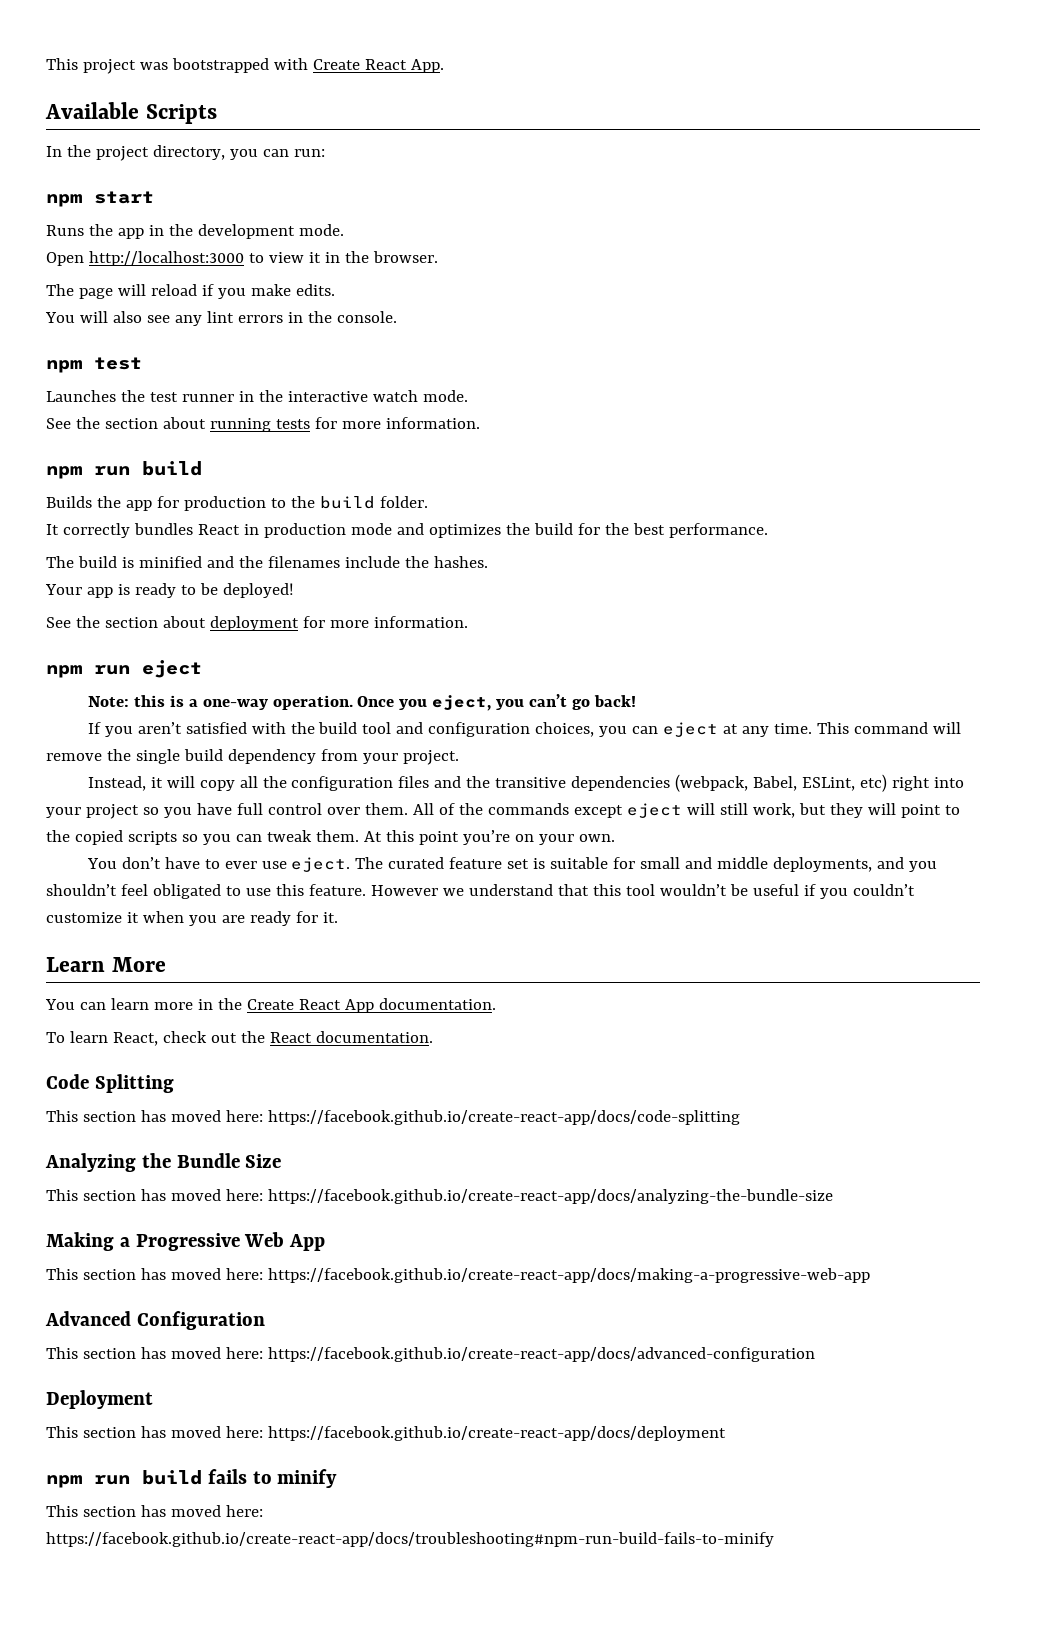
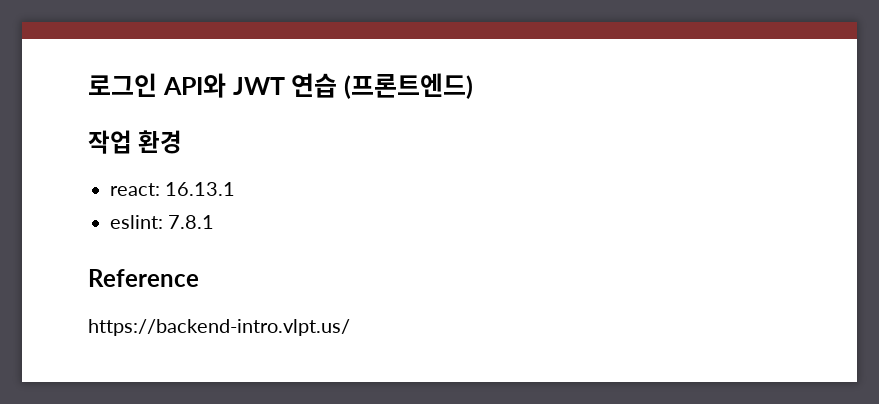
[46,58,444,74] [45,102,217,124] [46,145,325,161] [46,191,154,207] [46,224,344,239] [46,251,438,266] [46,284,335,299] [45,311,397,326] [46,357,142,373] [46,390,468,402] [46,417,480,432] [46,461,202,479] [46,496,428,511] [46,523,768,538] [46,556,488,568] [45,583,294,598] [46,616,468,631] [46,660,202,678] [87,694,637,711] [87,722,962,737] [46,749,459,765] [87,774,965,792] [46,803,960,819] [46,830,615,845] [86,857,938,872] [46,884,915,899] [46,911,338,926] [46,957,166,972] [45,998,496,1013] [46,1031,433,1046] [46,1074,174,1093] [46,1110,740,1125] [45,1153,282,1172] [46,1189,833,1204] [46,1232,326,1251] [46,1268,870,1283] [45,1311,265,1330] [46,1347,815,1362] [46,1390,153,1409] [46,1426,726,1441] [46,1469,338,1488] [46,1505,263,1517] [46,1532,774,1547] This project was bootstrapped with Create React App. // Available Scripts // In the project directory, you can run: // npm start // Runs the app in the development mode. // Open http://localhost:3000 to view it in the browser. // The page will reload if you make edits. // You will also see any lint errors in the console. // npm test // Launches the test runner in the interactive watch mode. // See the section about running tests for more information. // npm run build // Builds the app for production to the build folder. // It correctly bundles React in production mode and optimizes the build for the best performance. // The build is minified and the filenames include the hashes. // Your app is ready to be deployed! // See the section about deployment for more information. // npm run eject // Note: this is a one-way operation. Once you eject, you can’t go back! // If you aren’t satisfied with the build tool and configuration choices, you can eject at any time. This command will remove the single build dependency from your project. // Instead, it will copy all the configuration files and the transitive dependencies (webpack, Babel, ESLint, etc) right into your project so you have full control over them. All of the commands except eject will still work, but they will point to the copied scripts so you can tweak them. At this point you’re on your own. // You don’t have to ever use eject. The curated feature set is suitable for small and middle deployments, and you shouldn’t feel obligated to use this feature. However we understand that this tool wouldn’t be useful if you couldn’t customize it when you are ready for it. // Learn More // You can learn more in the Create React App documentation. // To learn React, check out the React documentation. // Code Splitting // This section has moved here: https://facebook.github.io/create-react-app/docs/code-splitting // Analyzing the Bundle Size // This section has moved here: https://facebook.github.io/create-react-app/docs/analyzing-the-bundle-size // Making a Progressive Web App // This section has moved here: https://facebook.github.io/create-react-app/docs/making-a-progressive-web-app // Advanced Configuration // This section has moved here: https://facebook.github.io/create-react-app/docs/advanced-configuration // Deployment // This section has moved here: https://facebook.github.io/create-react-app/docs/deployment // npm run build fails to minify // This section has moved here: https://facebook.github.io/create-react-app/docs/troubleshooting#npm-run-build-fails-to-minify -> [88,73,473,99] [88,130,183,154] [110,182,236,196] [110,215,215,229] [88,269,199,287] [88,319,350,336] 로그인 API와 JWT 연습 (프론트엔드) // 작업 환경 // react: 16.13.1 // eslint: 7.8.1 // Reference // https://backend-intro.vlpt.us/

